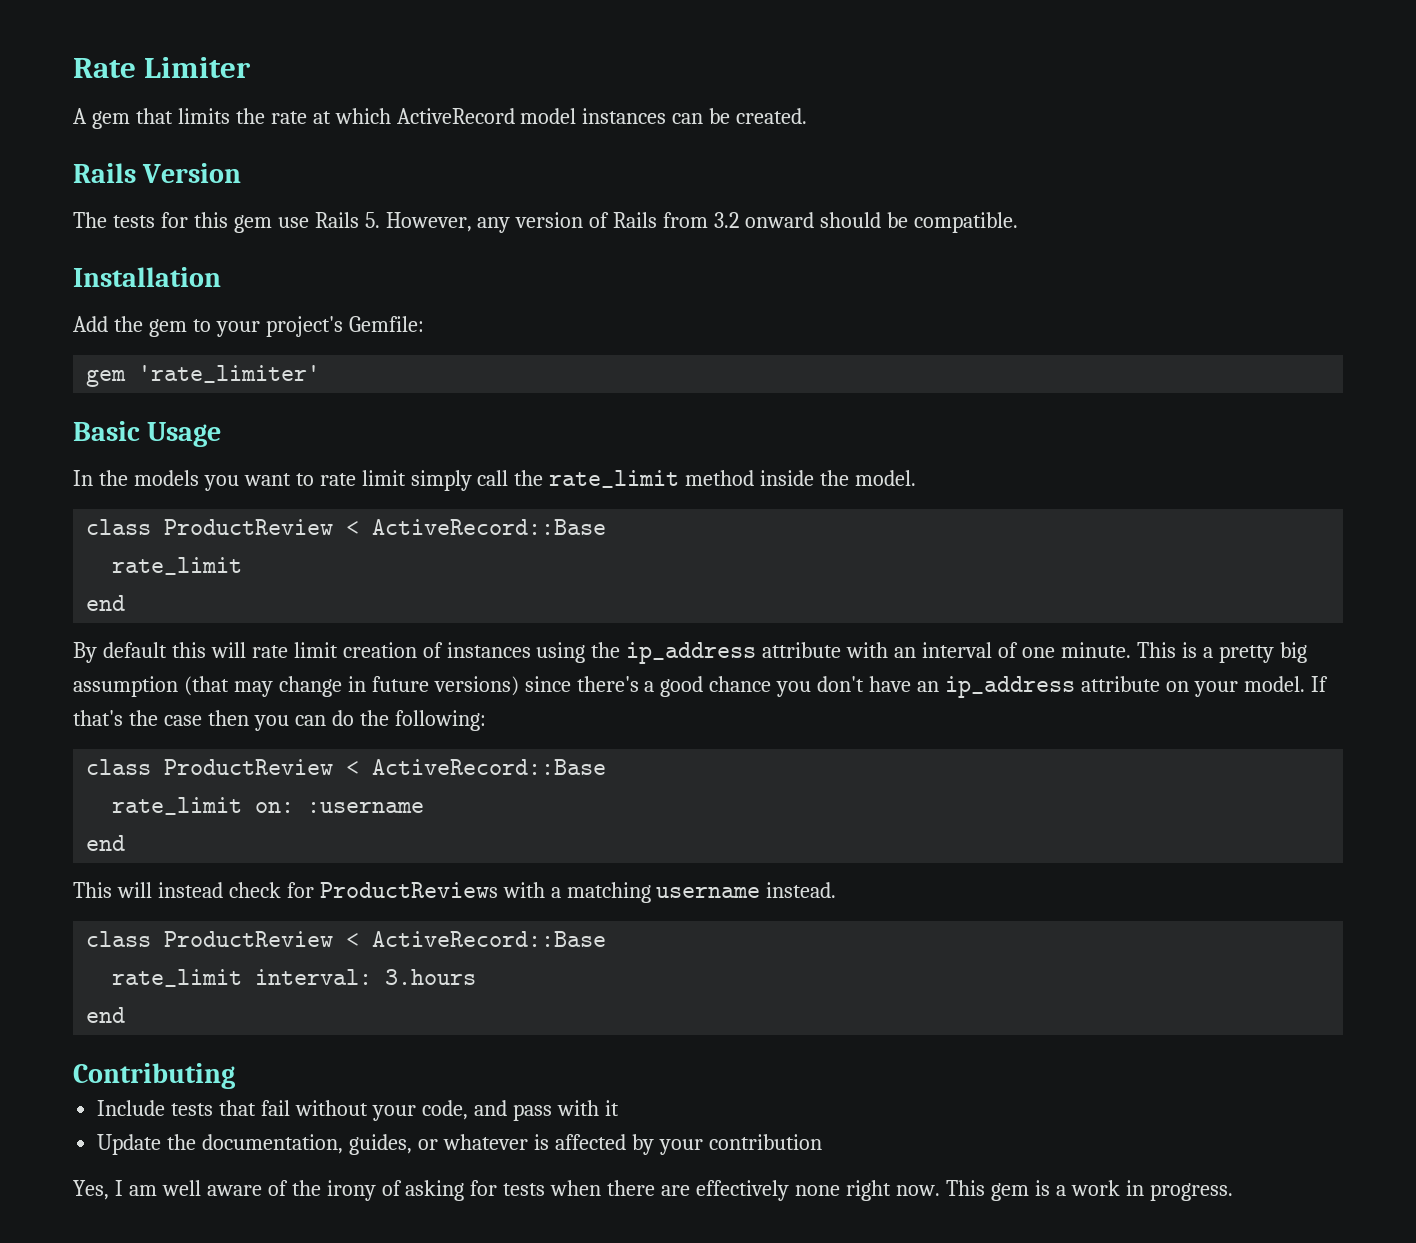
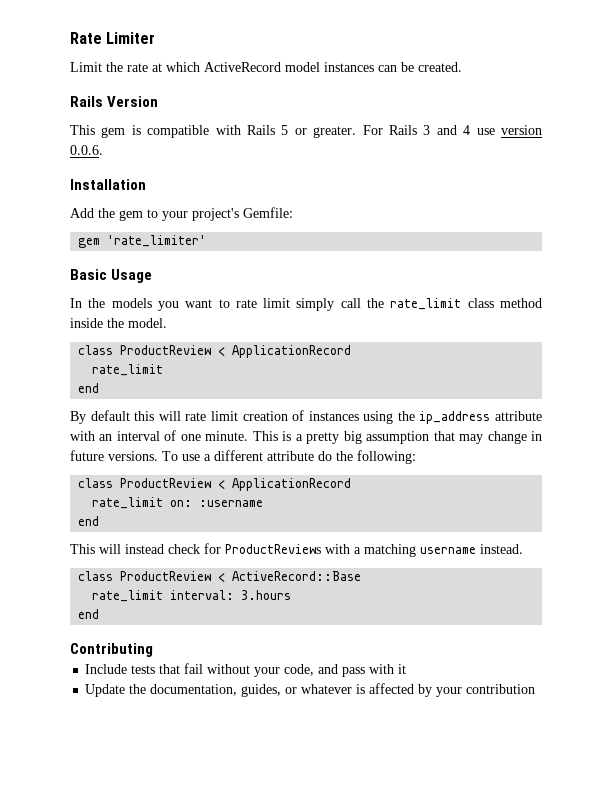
[73,108,230,129] A gem that limits -> [70,62,102,72] Limit
[73,212,1018,233] The tests for this gem use Rails 5. However, any version of Rails from 3.2 onward should be compatible. -> [70,125,542,138] [70,145,103,155] This gem is compatible with Rails 5 or greater. For Rails 3 and 4 use version 0.0.6.
(680, 479) none -> [467,298,494,308] class
[372,519,607,535] ActiveRecord::Base -> [232,345,352,358] ApplicationRecord
[183,676,229,696] (that -> [433,431,455,441] that
[433,676,1328,698] [73,710,326,731] versions) since there's a good chance you don't have an ip_address attribute on your model. If that's the case then you can -> [108,450,314,461] versions. To use a different attribute
[372,759,607,775] ActiveRecord::Base -> [232,478,352,491] ApplicationRecord
[73,1180,1233,1201] // Yes, I am well aware of the irony of asking for tests when there are effectively none right now. This gem is a work in progress. -> (536, 689) none

